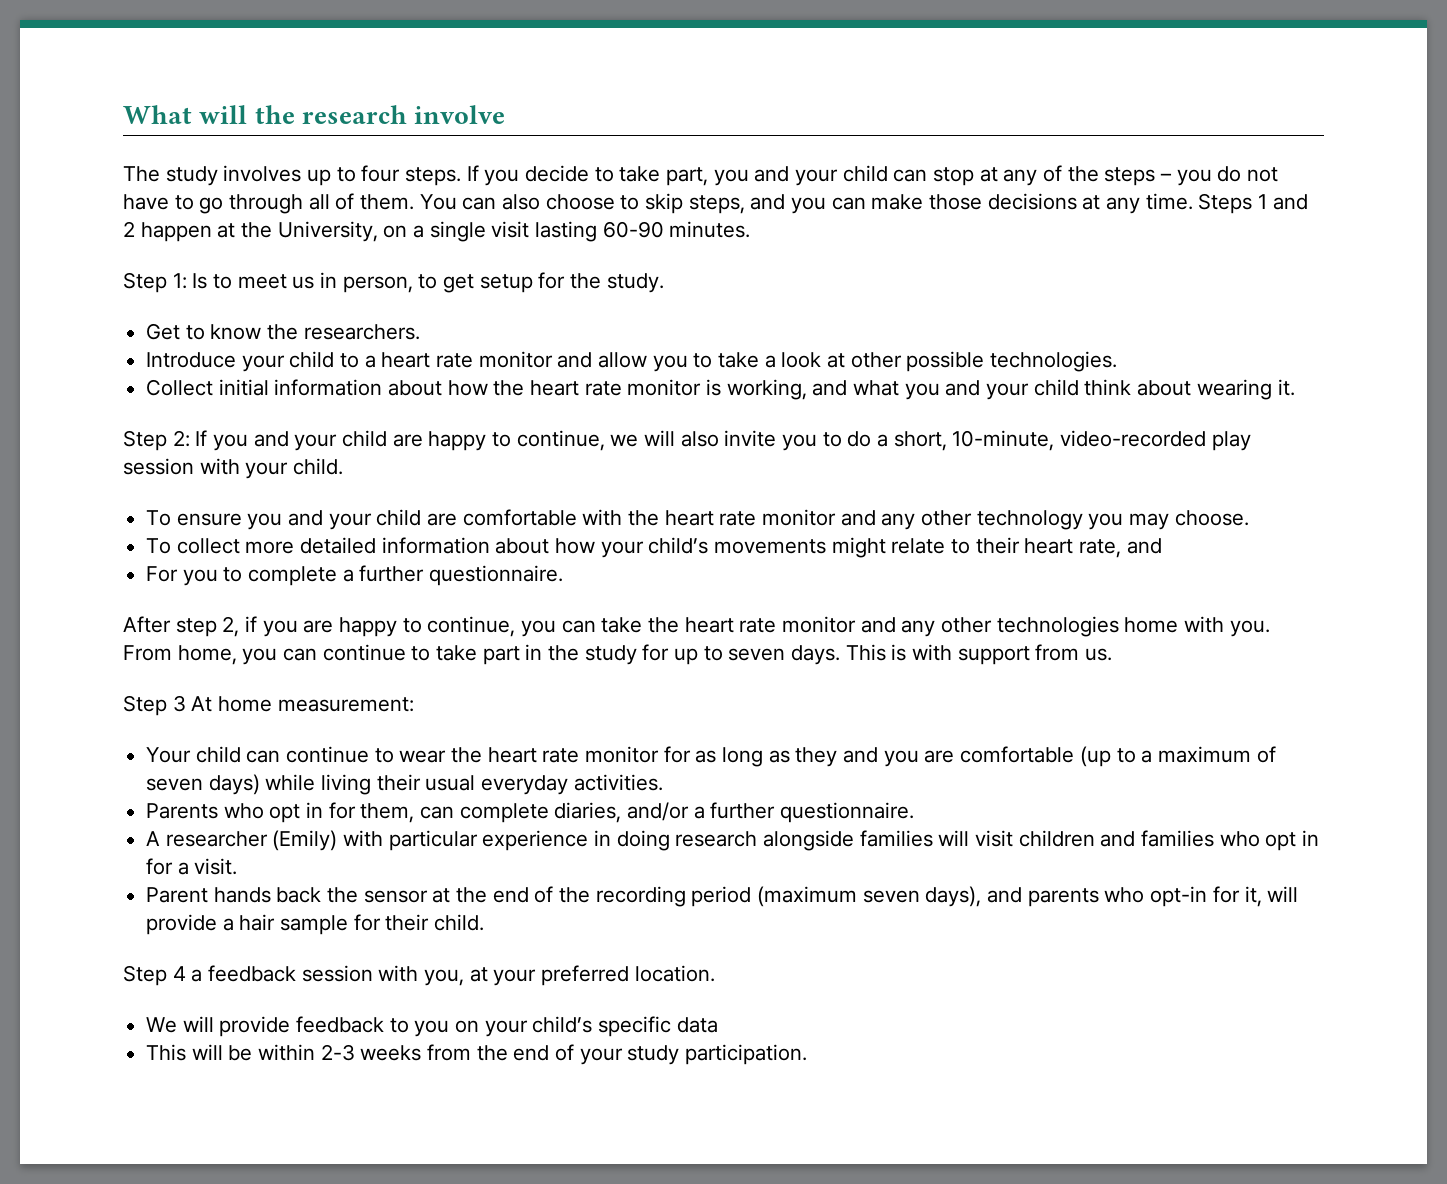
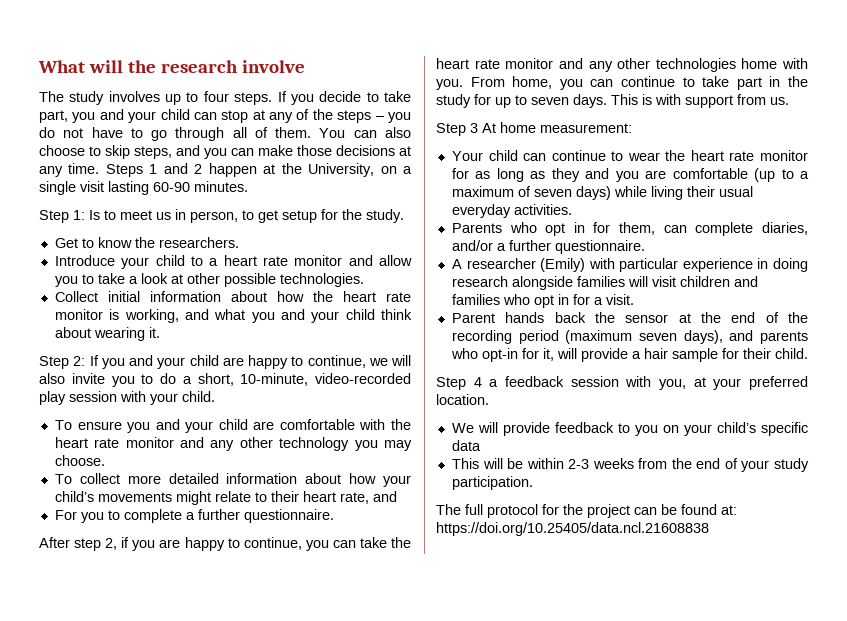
(808, 1054) none -> [436,504,737,518] [436,522,709,536] // The full protocol for the project can be found at: https://doi.org/10.25405/data.ncl.21608838

